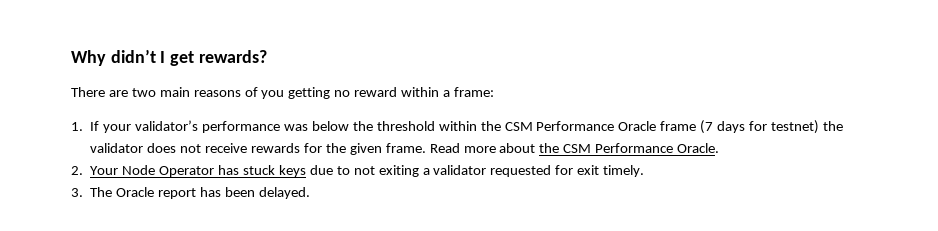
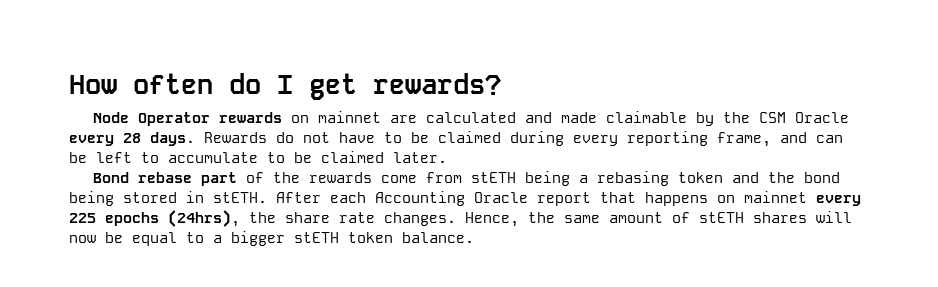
[71,49,156,66] Why didn’t -> [69,73,261,94] How often do
[71,87,494,99] [71,120,843,134] [90,143,720,155] [71,165,645,177] [71,187,310,199] There are two main reasons of you getting no reward within a frame: // 1. If your validator’s performance was below the threshold within the CSM Performance Oracle frame (7 days for testnet) the validator does not receive rewards for the given frame. Read more about the CSM Performance Oracle. // 2. Your Node Operator has stuck keys due to not exiting a validator requested for exit timely. // 3. The Oracle report has been delayed. -> [93,111,850,126] [69,131,843,147] [69,151,447,163] [93,171,841,186] [69,191,861,206] [69,210,852,227] [69,231,474,246] Node Operator rewards on mainnet are calculated and made claimable by the CSM Oracle every 28 days. Rewards do not have to be claimed during every reporting frame, and can be left to accumulate to be claimed later. // Bond rebase part of the rewards come from stETH being a rebasing token and the bond being stored in stETH. After each Accounting Oracle report that happens on mainnet every 225 epochs (24hrs), the share rate changes. Hence, the same amount of stETH shares will now be equal to a bigger stETH token balance.

